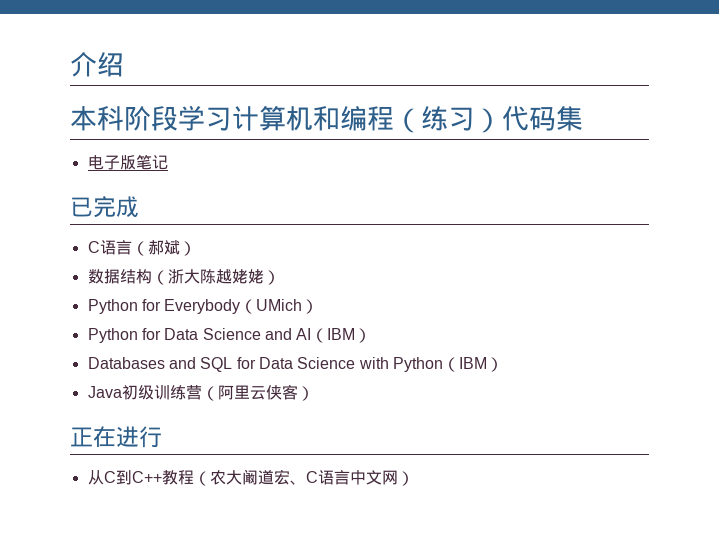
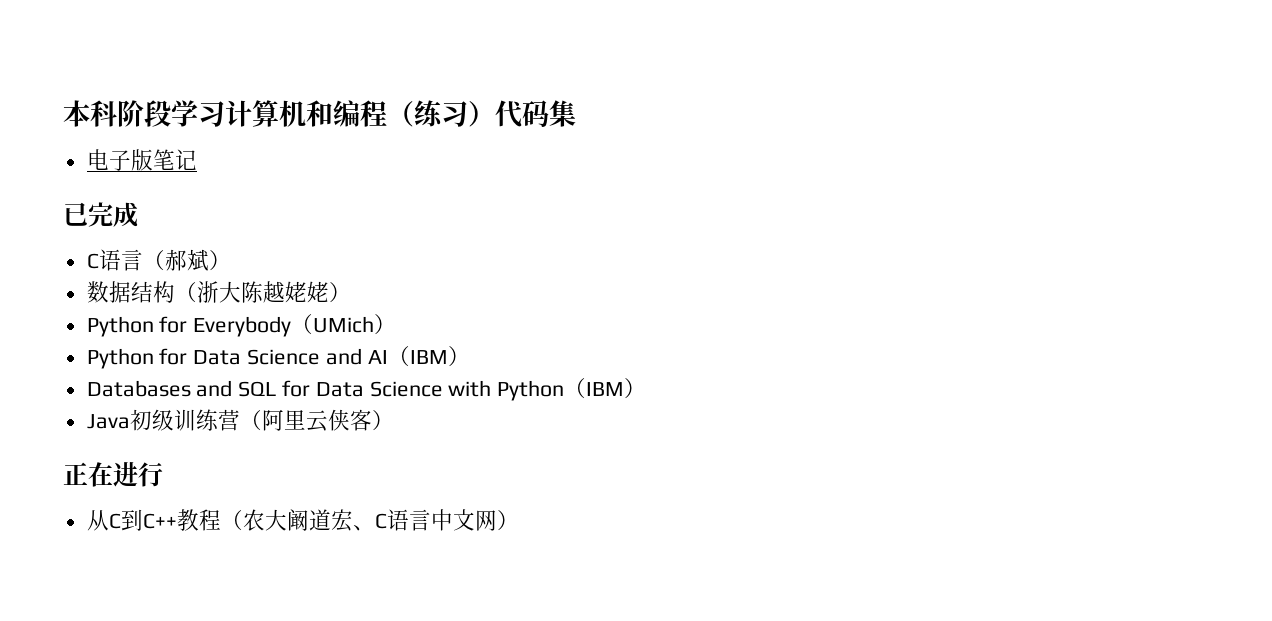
[70,52,124,77] 介绍 // -> (63, 113) none

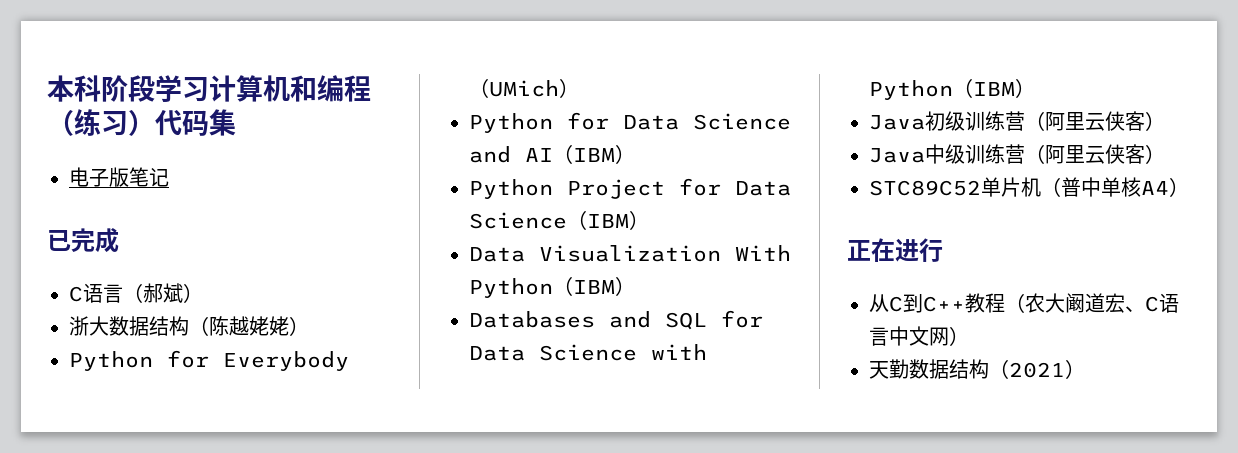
[86,281,241,303] 数据结构（浙大 -> [69,316,209,336] 浙大数据结构（
(470, 356) none -> [469,178,791,199] [469,210,649,230] [469,245,791,262] [469,276,635,298] // Python Project for Data Science（IBM） // Data Visualization With Python（IBM）
(394, 420) none -> [869,144,1165,164] [869,177,1189,197] // Java中级训练营（阿里云侠客） // STC89C52单片机（普中单核A4）
(519, 520) none -> [869,359,1085,379] // 天勤数据结构（2021）

